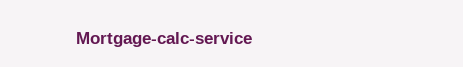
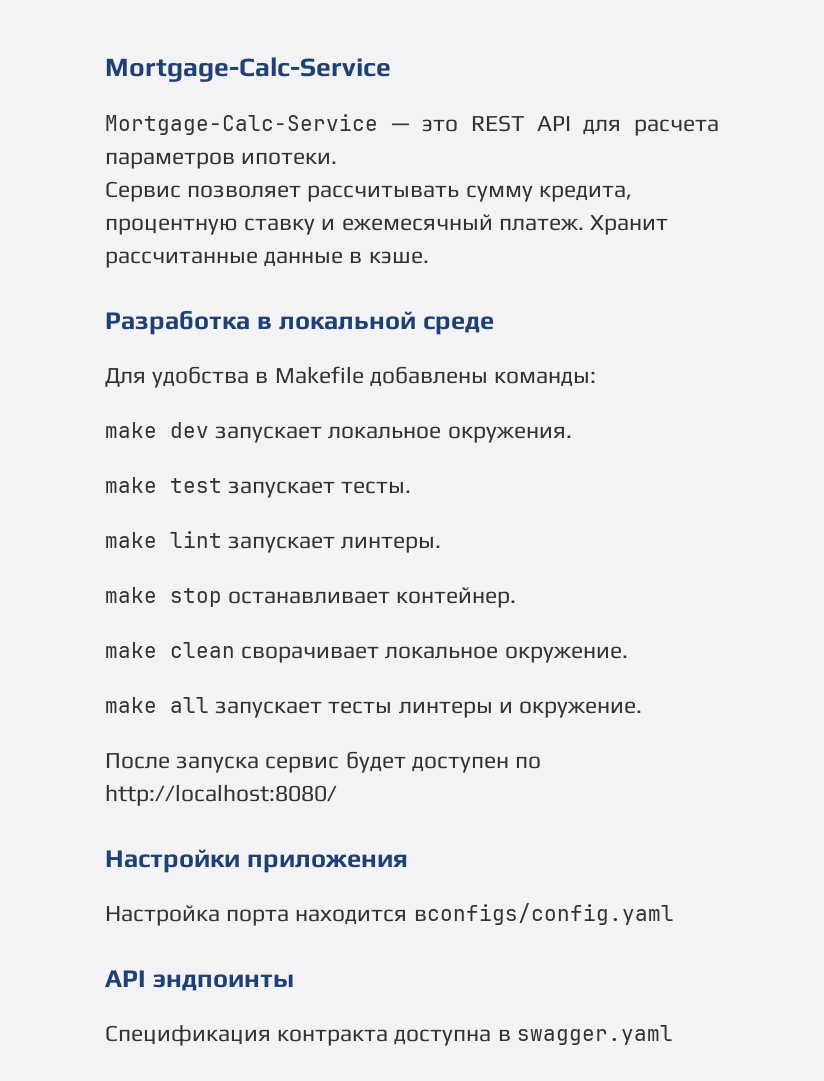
[76,32,252,47] Mortgage-calc-service -> [105,57,391,82] [105,114,720,136] [105,152,338,169] [105,181,632,202] [105,214,669,235] [105,251,429,268] [105,310,494,335] [105,366,597,388] [105,422,572,443] [105,477,412,498] [105,531,442,553] [105,587,517,608] [105,642,628,663] [105,697,643,718] [105,751,542,773] [105,784,337,806] [105,849,408,873] [105,903,674,926] [105,970,294,991] [105,1025,673,1046] Mortgage-Calc-Service // Mortgage-Calc-Service — это REST API для расчета параметров ипотеки. // Сервис позволяет рассчитывать сумму кредита, процентную ставку и ежемесячный платеж. Хранит рассчитанные данные в кэше. // Разработка в локальной среде // Для удобства в Makefile добавлены команды: // make dev запускает локальное окружения. // make test запускает тесты. // make lint запускает линтеры. // make stop останавливает контейнер. // make clean сворачивает локальное окружение. // make all запускает тесты линтеры и окружение. // После запуска сервис будет доступен по http://localhost:8080/ // Настройки приложения // Настройка порта находится вconfigs/config.yaml // API эндпоинты // Спецификация контракта доступна в swagger.yaml

